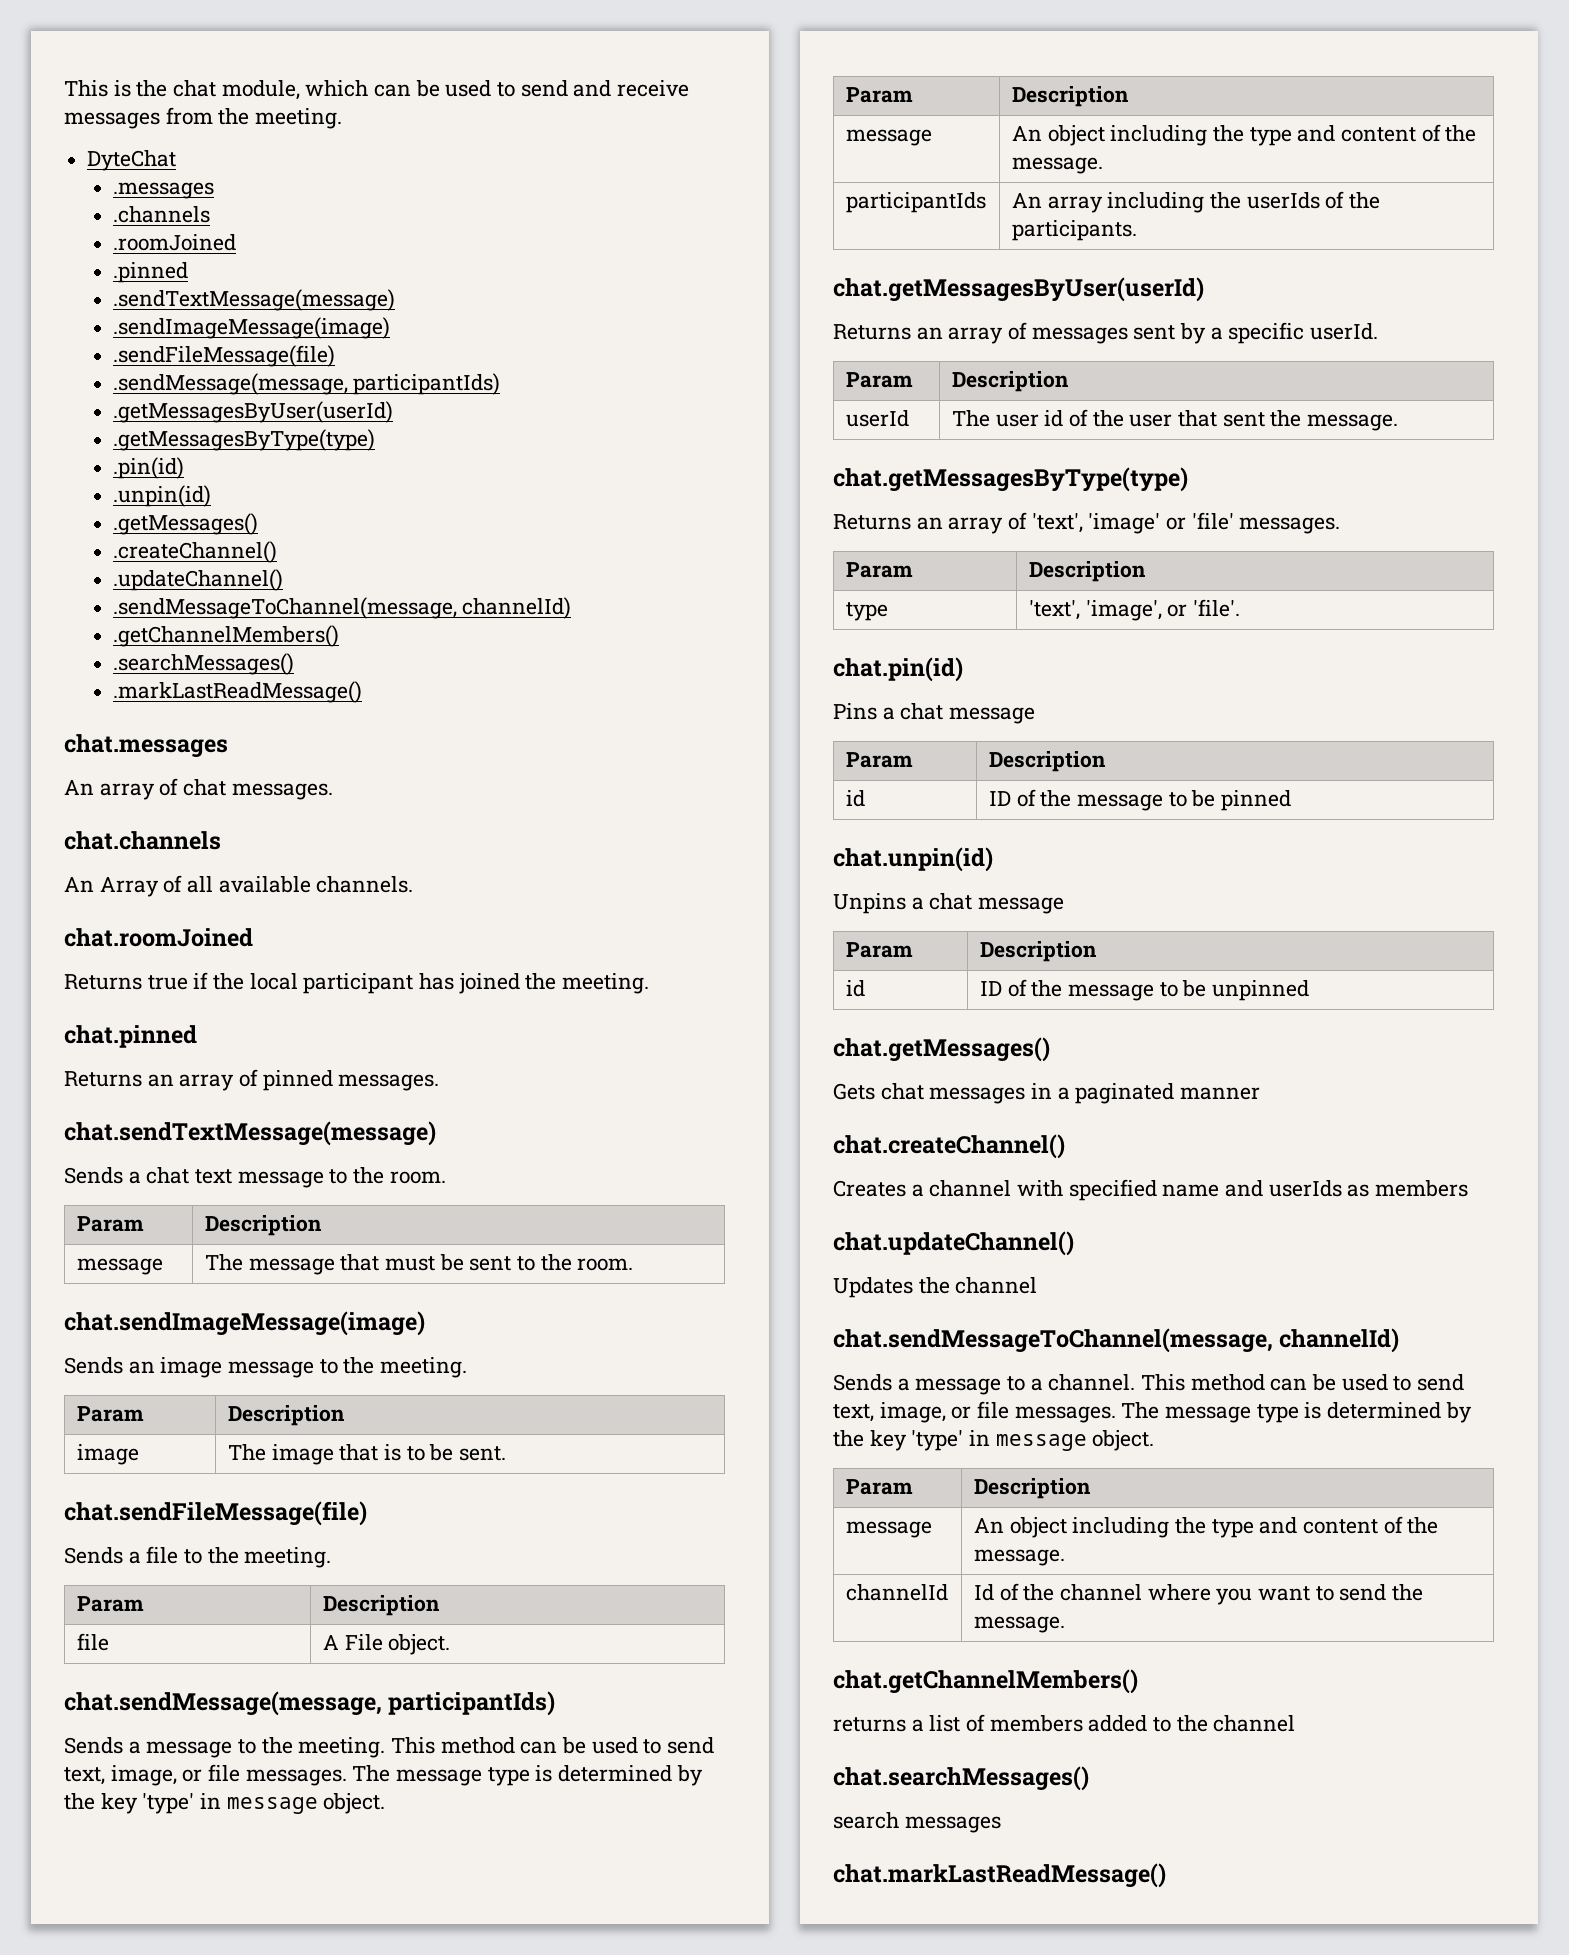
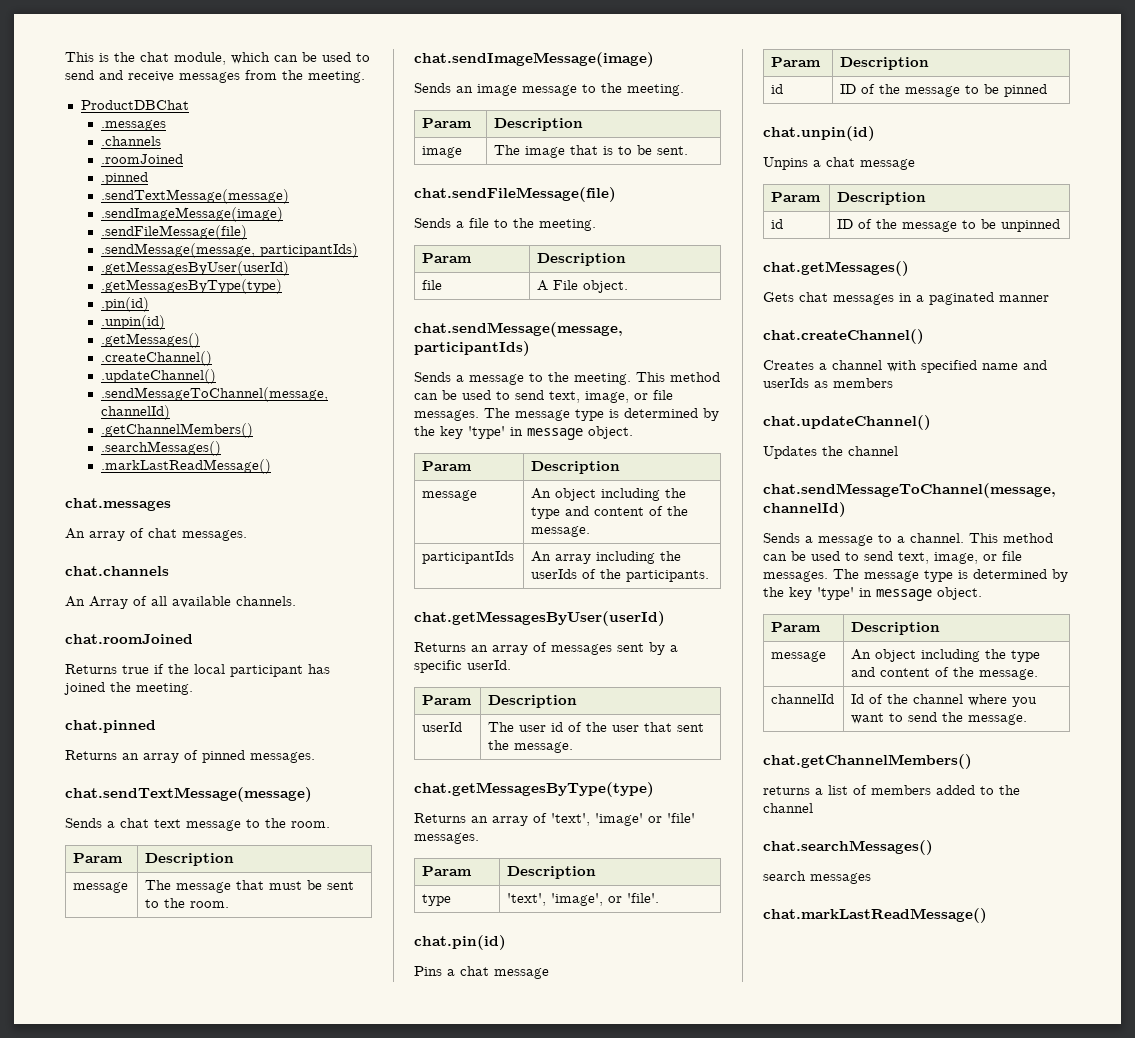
[87,150,177,171] DyteChat -> [80,100,189,110] ProductDBChat

